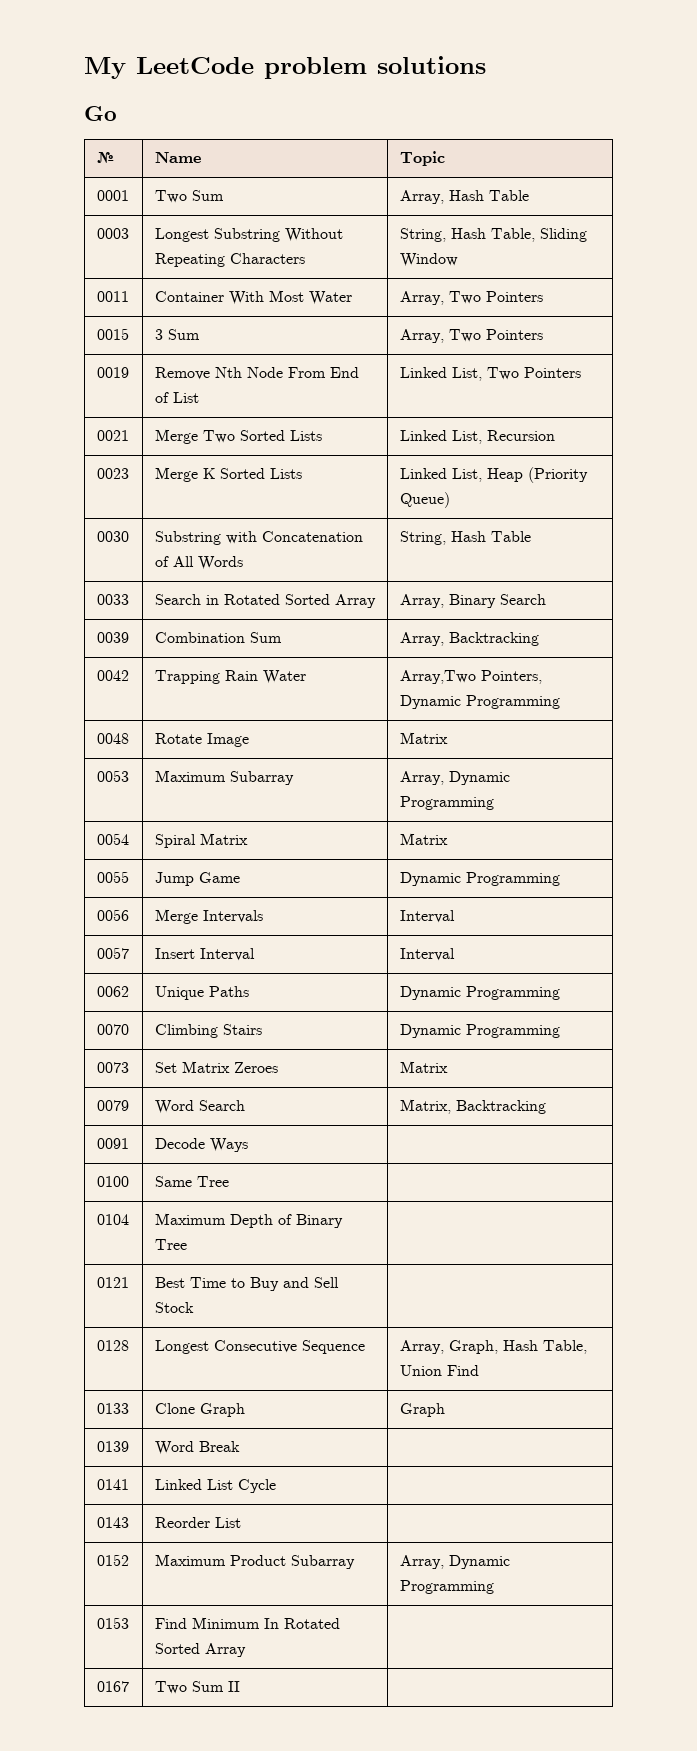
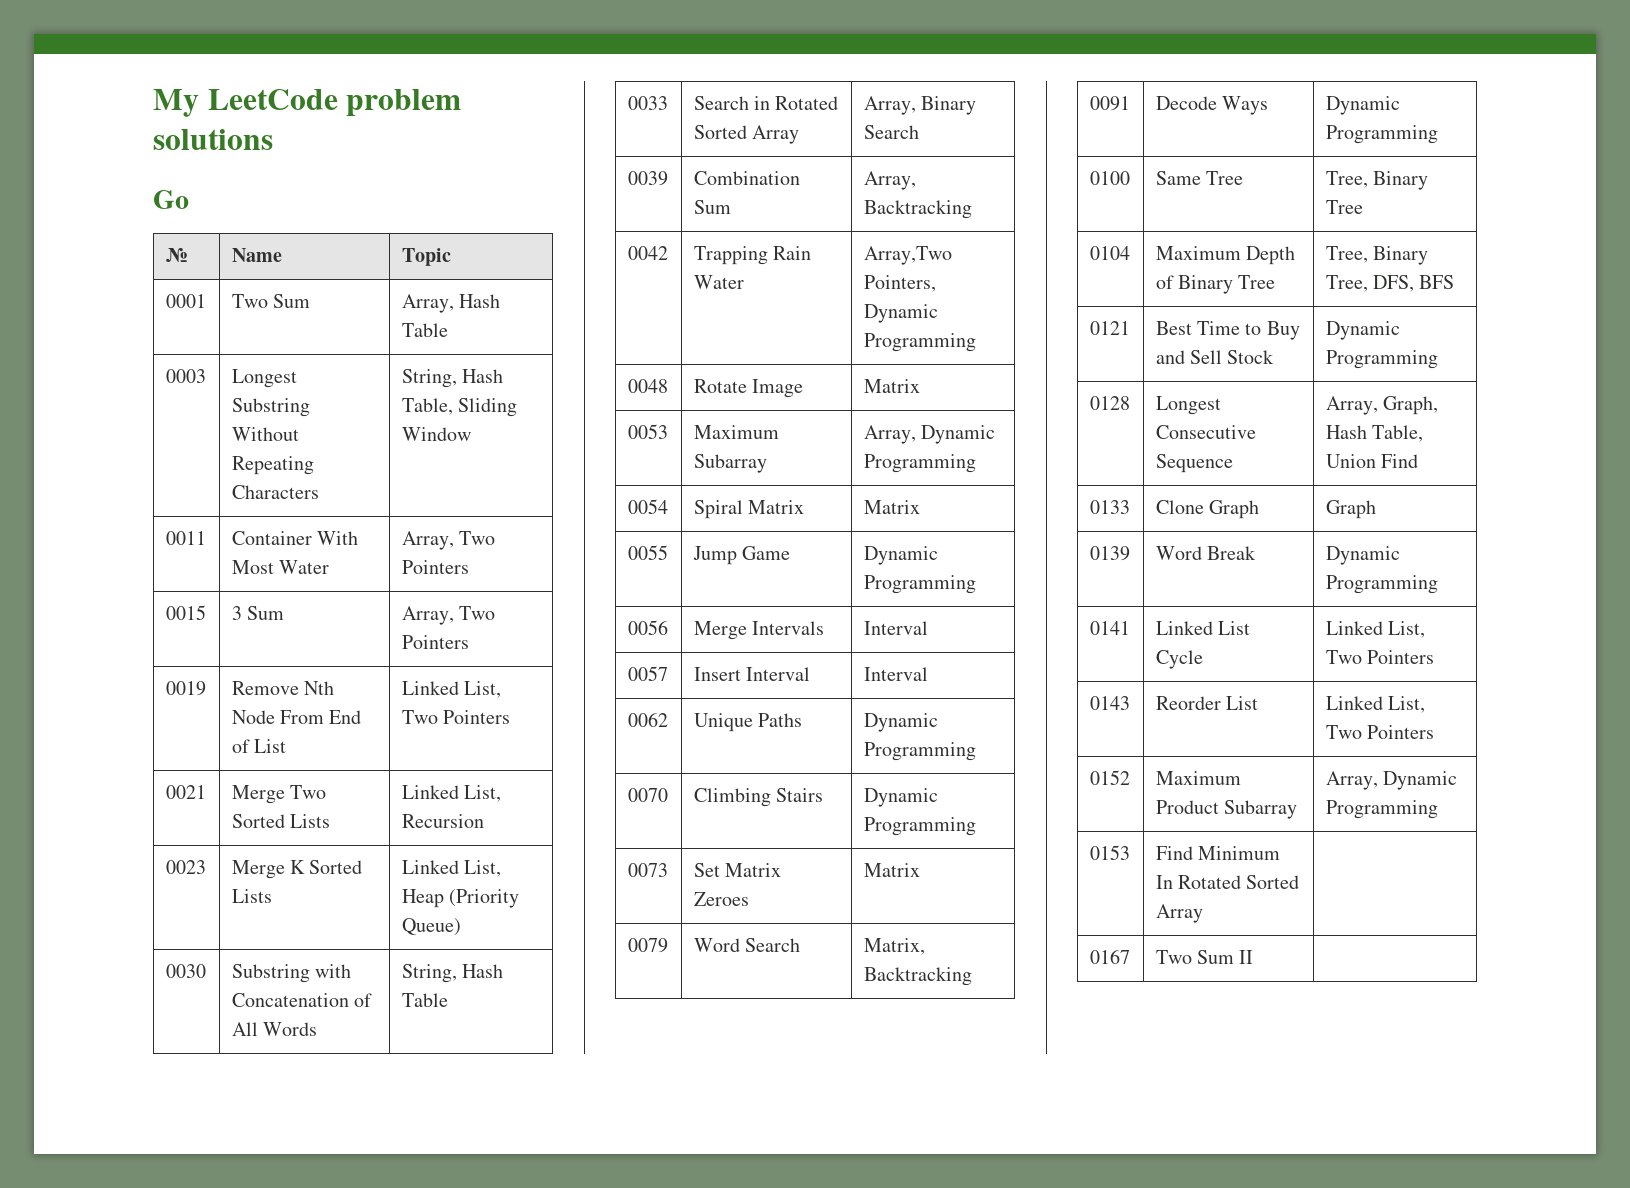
(248, 1145) none -> [1325,96,1400,115] [1325,125,1438,144] Dynamic Programming
(229, 1181) none -> [1325,171,1428,190] [1325,200,1363,214] Tree, Binary Tree
(187, 1244) none -> [1325,246,1428,265] [1325,275,1455,292] Tree, Binary Tree, DFS, BFS
(194, 1307) none -> [1325,321,1400,340] [1325,350,1438,369] Dynamic Programming
(240, 1446) none -> [1325,546,1400,565] [1325,575,1438,594] Dynamic Programming
(276, 1486) none -> [1325,621,1425,638] [1325,650,1434,664] Linked List, Two Pointers
(241, 1522) none -> [1325,696,1425,713] [1325,725,1434,739] Linked List, Two Pointers

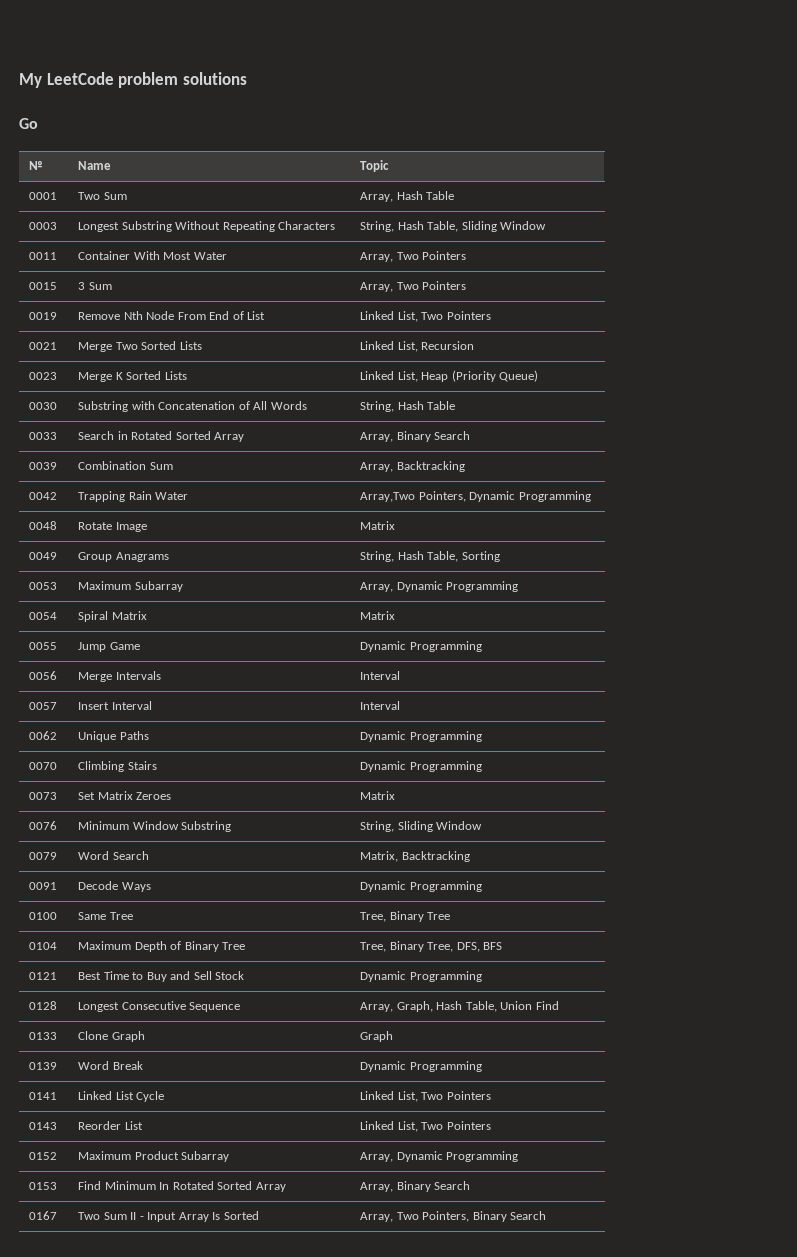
(920, 386) none -> [29,552,58,560] [78,552,169,562] [360,551,500,562] // 0049 | Group Anagrams | String, Hash Table, Sorting
(920, 870) none -> [29,821,58,830] [78,821,232,832] [360,821,483,832] // 0076 | Minimum Window Substring | String, Sliding Window
(1203, 913) none -> [360,1181,471,1192] Array, Binary Search
(1254, 957) | -> [139,1211,259,1222] [360,1211,547,1222] - Input Array Is Sorted | Array, Two Pointers, Binary Search

